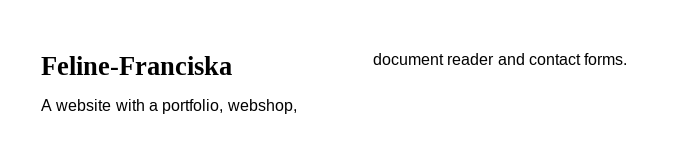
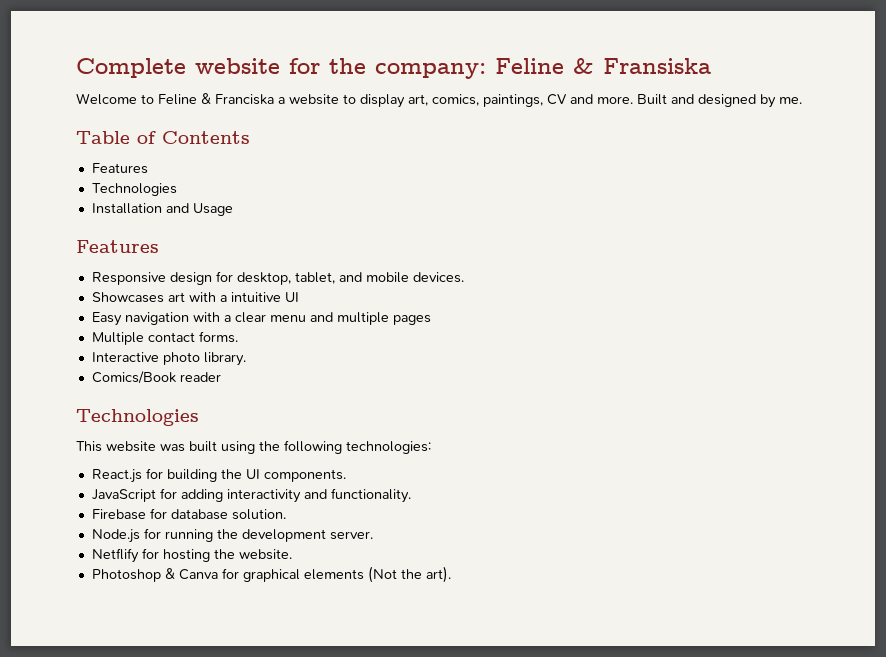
[41,56,232,75] [41,99,297,114] [373,53,628,65] Feline-Franciska // A website with a portfolio, webshop, document reader and contact forms. -> [76,58,711,79] [76,93,802,108] [76,131,250,144] [91,163,148,174] [91,183,177,196] [91,203,233,216] [76,240,159,253] [91,271,464,285] [91,292,299,303] [91,312,431,326] [91,331,238,345] [91,352,246,366] [91,371,221,384] [76,409,199,426] [76,440,431,454] [91,468,346,483] [91,488,411,503] [91,508,286,520] [91,528,373,543] [91,548,292,563] [91,566,451,583] Complete website for the company: Feline & Fransiska // Welcome to Feline & Franciska a website to display art, comics, paintings, CV and more. Built and designed by me. // Table of Contents // Features // Technologies // Installation and Usage // Features // Responsive design for desktop, tablet, and mobile devices. // Showcases art with a intuitive UI // Easy navigation with a clear menu and multiple pages // Multiple contact forms. // Interactive photo library. // Comics/Book reader // Technologies // This website was built using the following technologies: // React.js for building the UI components. // JavaScript for adding interactivity and functionality. // Firebase for database solution. // Node.js for running the development server. // Netflify for hosting the website. // Photoshop & Canva for graphical elements (Not the art).

